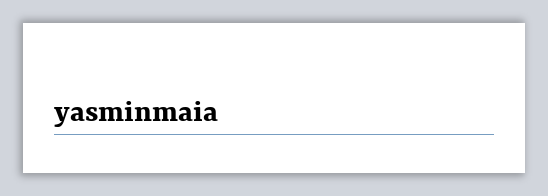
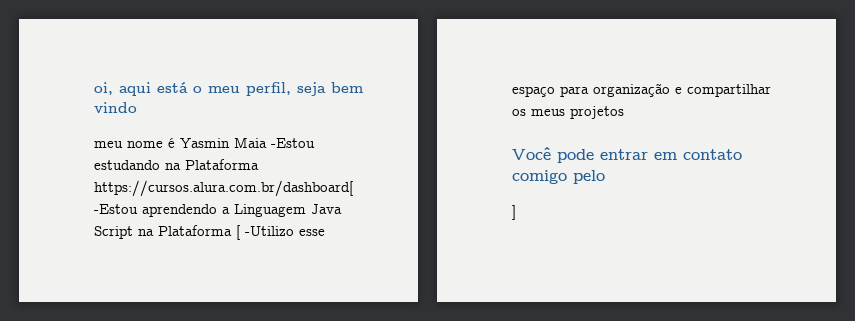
[54,101,218,127] yasminmaia -> [94,82,363,96] [94,102,137,113] [94,137,315,148] [94,159,259,170] [94,180,353,197] [94,204,342,217] [94,225,325,240] [512,83,771,97] [512,106,624,119] [512,147,742,163] [512,170,605,184] [512,205,516,220] oi, aqui está o meu perfil, seja bem vindo // meu nome é Yasmin Maia -Estou estudando na Plataforma https://cursos.alura.com.br/dashboard[ -Estou aprendendo a Linguagem Java Script na Plataforma [ -Utilizo esse espaço para organização e compartilhar os meus projetos // Você pode entrar em contato comigo pelo // ]

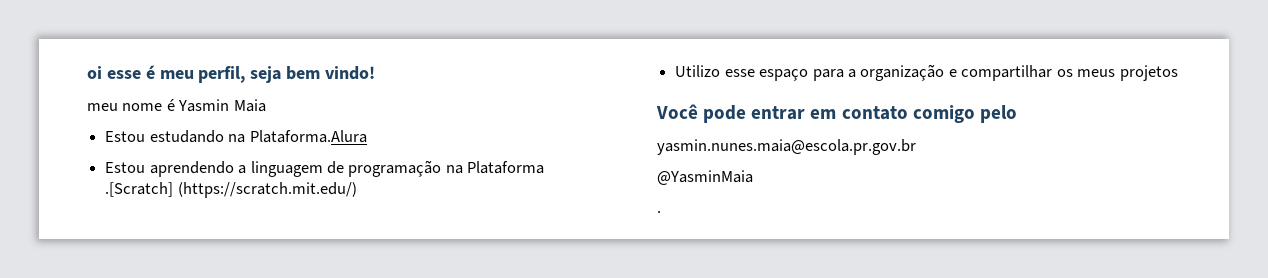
[94,82,202,96] oi, aqui está o -> [87,65,155,79] oi esse é
[94,102,137,113] vindo -> [325,66,376,80] vindo!
[271,138,315,148] -Estou -> [105,131,146,142] // Estou
[185,159,259,170] [94,180,353,197] [94,204,342,217] [94,225,294,240] Plataforma https://cursos.alura.com.br/dashboard[ -Estou aprendendo a Linguagem Java Script na Plataforma [ -Utilizo -> [249,130,367,143] [105,160,545,177] [105,182,357,198] [675,65,721,77] Plataforma.Alura // Estou aprendendo a linguagem de programação na Plataforma .[Scratch] (https://scratch.mit.edu/) // Utilizo
(589, 91) none -> [847,69,856,78] a
[512,205,516,220] ] -> [657,139,916,155] [657,170,753,185] [657,210,661,213] yasmin.nunes.maia@escola.pr.gov.br // @YasminMaia // .

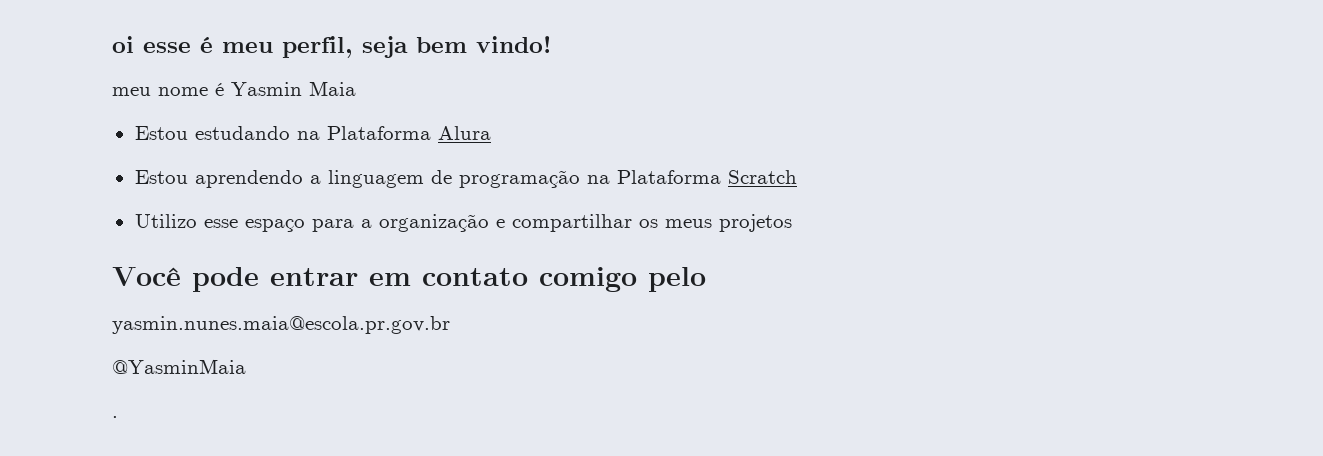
[249,130,367,143] Plataforma.Alura -> [326,126,491,140] Plataforma Alura
[105,182,357,198] .[Scratch] (https://scratch.mit.edu/) -> [727,170,797,184] Scratch

